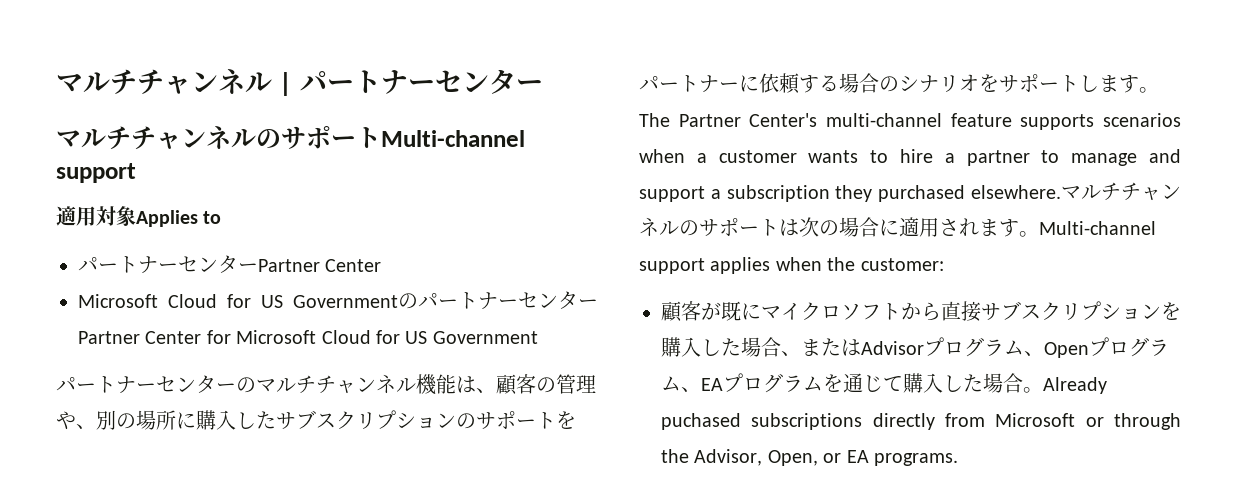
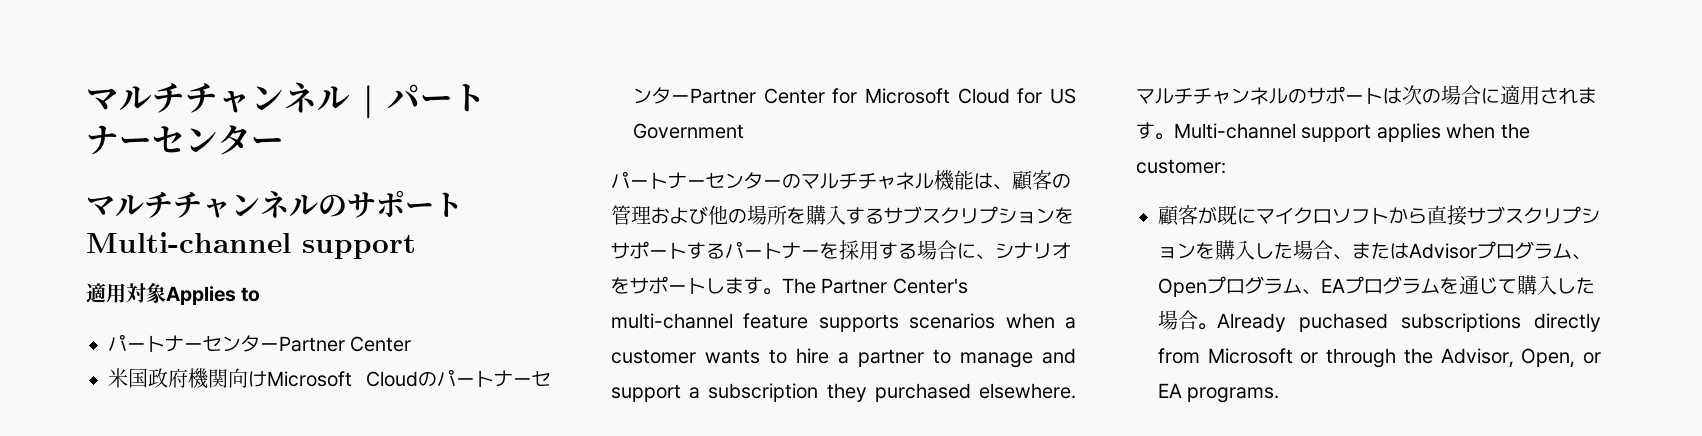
[78,294,398,308] Microsoft Cloud for US Government -> [108,368,418,389] 米国政府機関向けMicrosoft Cloud
[356,377,376,392] ン -> (896, 182) none
[56,410,576,430] [639,73,800,94] や、別の場所に購入したサブスクリプションのサポートをパートナーに依頼 -> [651,205,1074,225] [611,240,879,260] および他の場所を購入するサブスクリプションをサポートするパートナーを採用
[879,76,899,92] の -> [957,243,995,260] に、

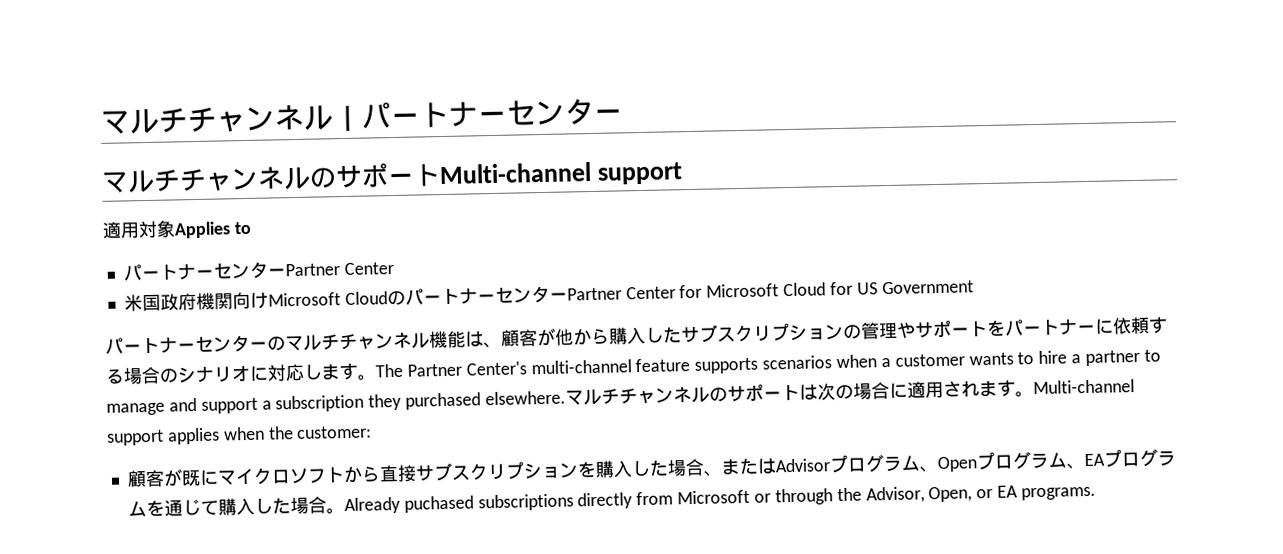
(896, 182) none -> [375,333,394,349] ン
[1052,173,1071,189] [611,205,1074,225] [611,240,879,260] の管理および他の場所を購入するサブスクリプションをサポートするパートナーを採用 -> [537,316,1150,347] が他から購入したサブスクリプションの管理やサポートをパートナーに依頼
[957,243,995,260] に、 -> [159,368,179,383] の
[611,276,706,294] をサポート -> [249,363,305,382] に対応

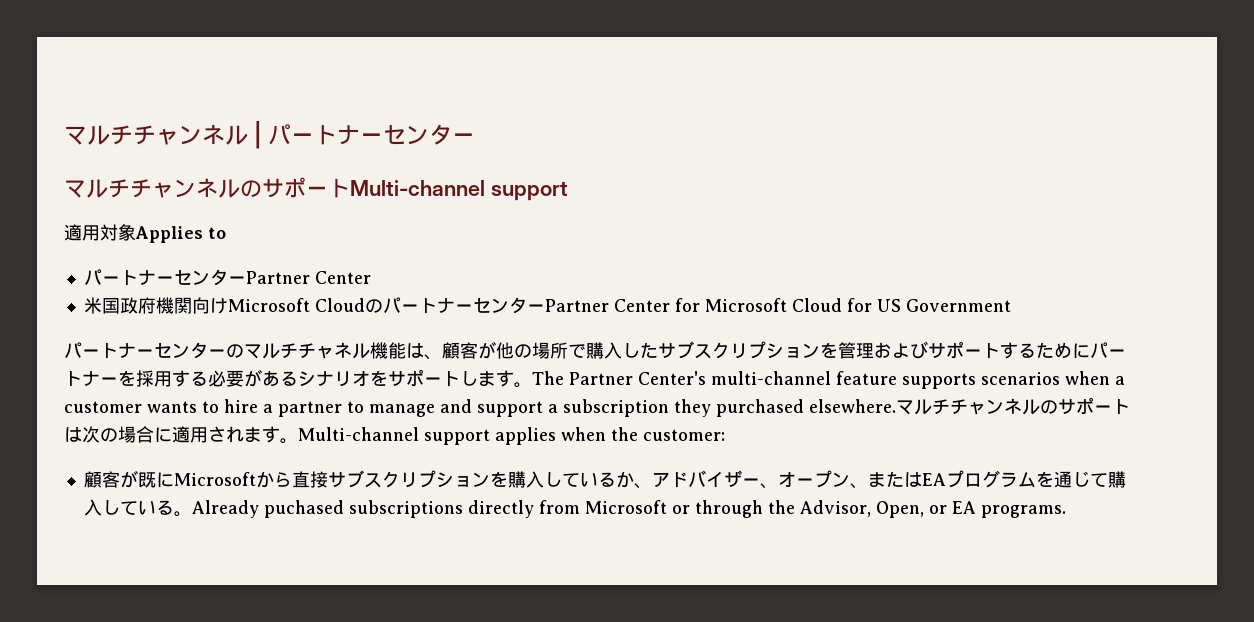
[375,333,394,349] ン -> (334, 352) none
[573,328,610,346] から -> [514,342,586,359] の場所で
[843,316,1168,340] [105,363,305,385] の管理やサポートをパートナーに依頼する場合のシナリオに対応 -> [820,341,1126,359] [64,369,460,387] を管理およびサポートするためにパートナーを採用する必要があるシナリオをサポート
[216,467,345,486] マイクロソフト -> [173,472,256,486] Microsoft
[648,451,1085,477] た場合、またはAdvisorプログラム、Openプログラム、 -> [561,470,922,489] ているか、アドバイザー、オープン、または
[271,496,327,515] た場合 -> [119,500,174,515] ている

